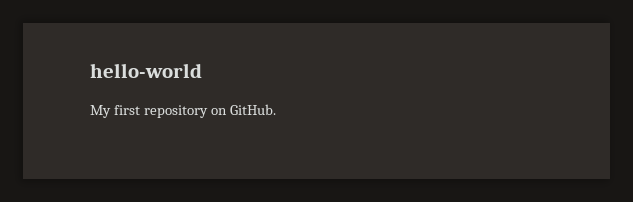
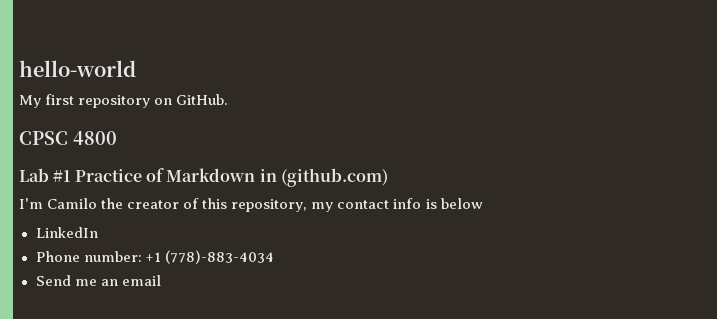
(276, 109) none -> [19,131,117,145] [19,168,388,187] [19,198,483,212] [35,227,98,238] [35,250,274,264] [35,275,161,286] // CPSC 4800 // Lab #1 Practice of Markdown in (github.com) // I'm Camilo the creator of this repository, my contact info is below // LinkedIn // Phone number: +1 (778)-883-4034 // Send me an email

